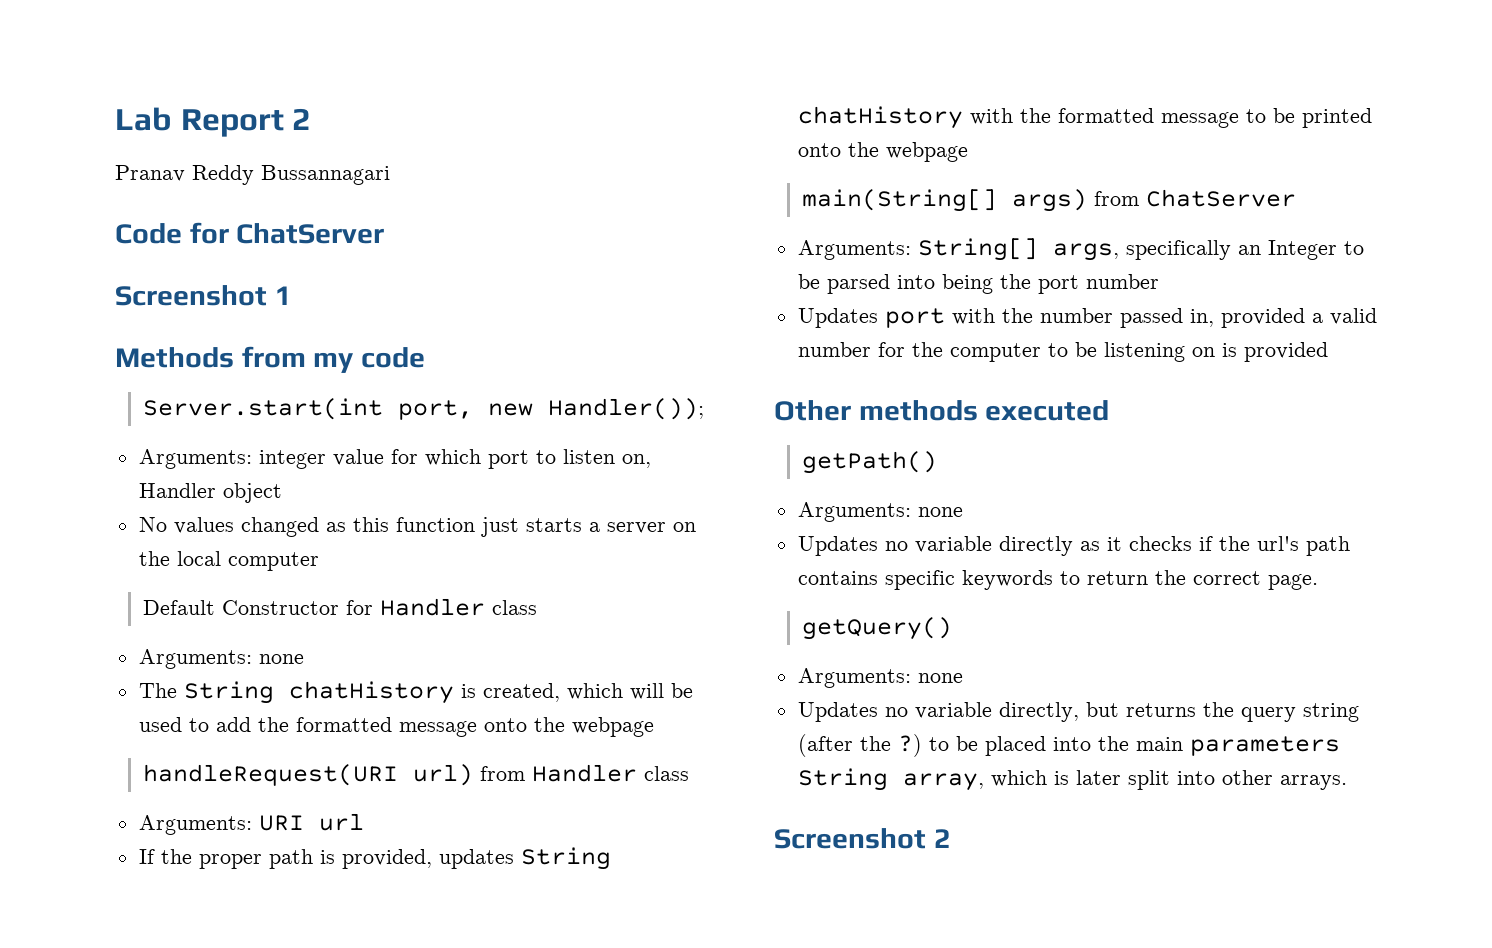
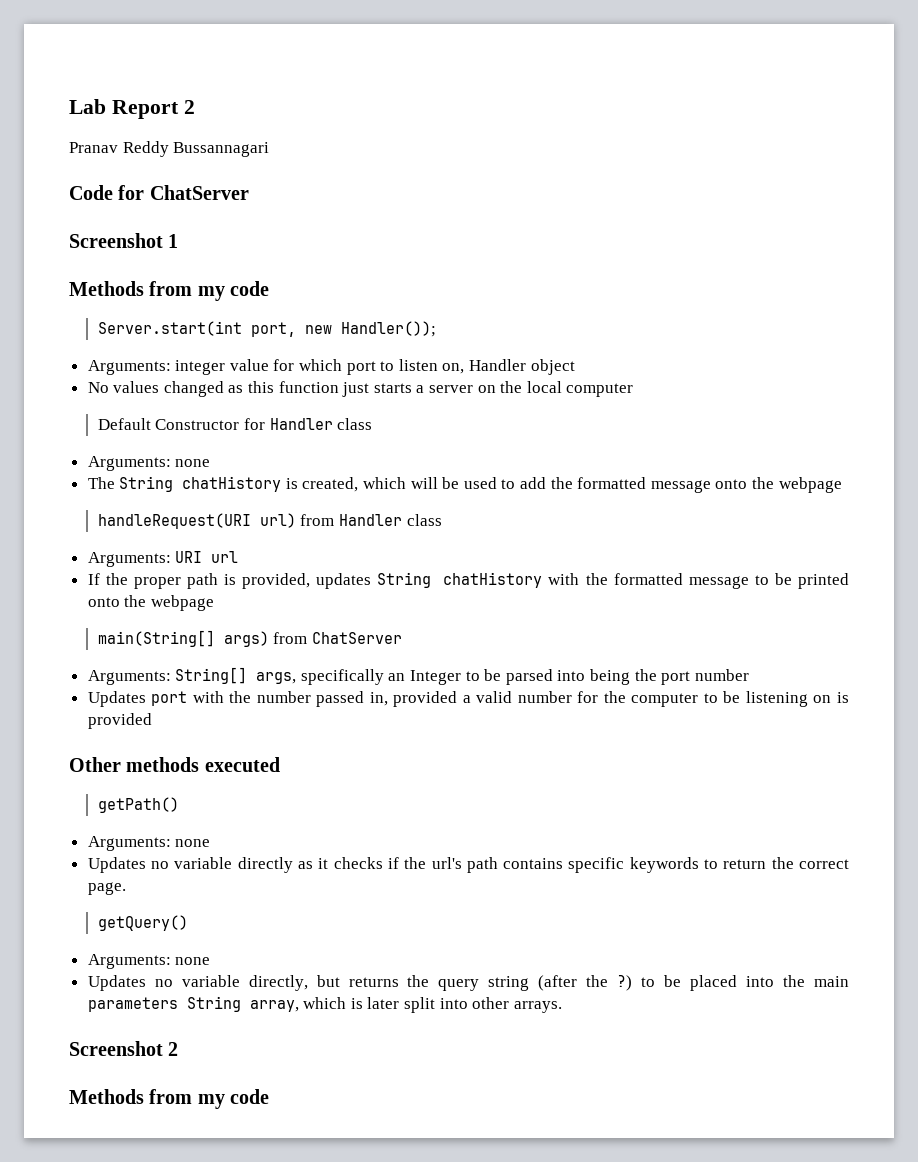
(951, 838) none -> [69,1089,270,1109] // Methods from my code

